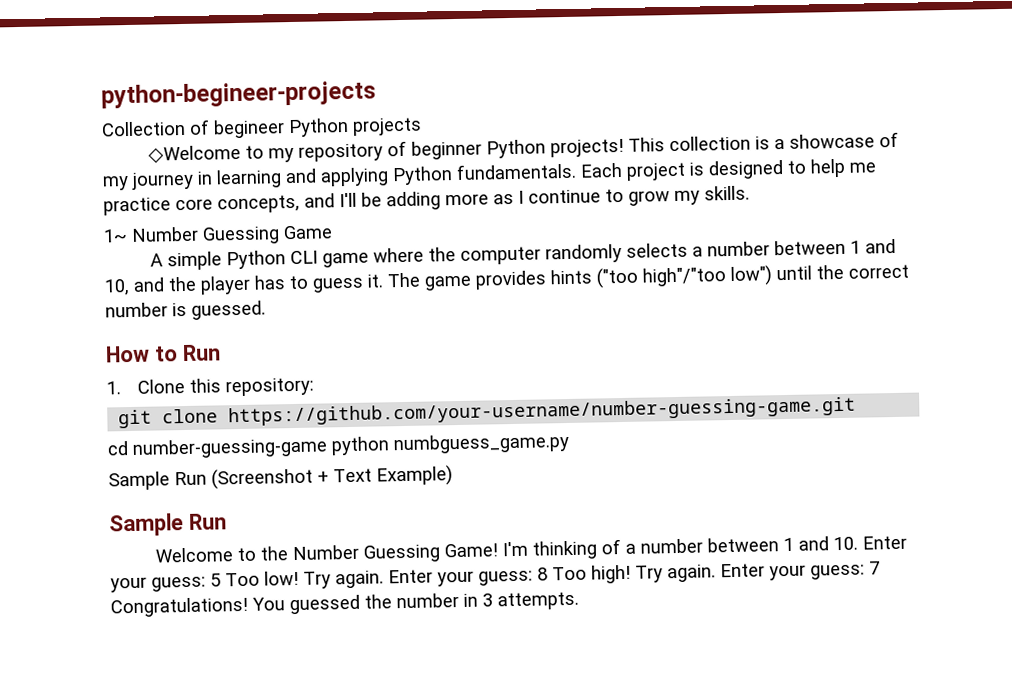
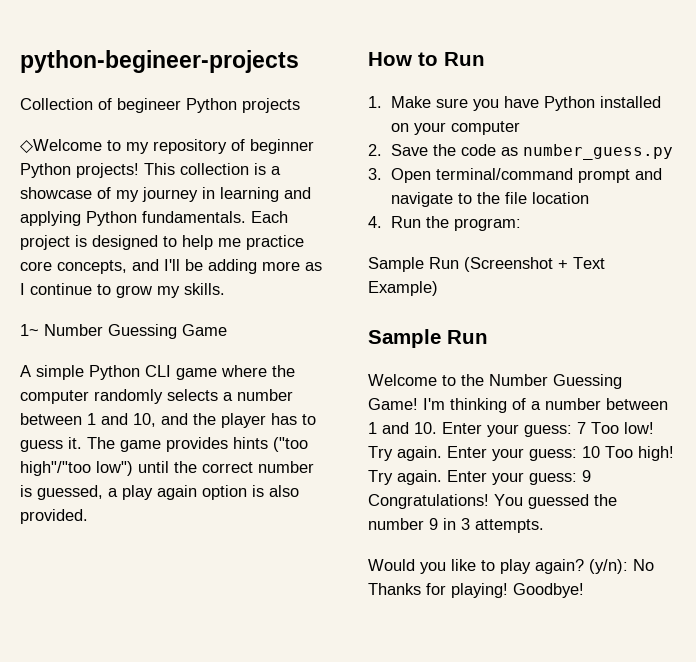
[191,300,266,320] [106,344,221,363] [106,377,314,397] [118,396,857,429] [107,432,570,459] guessed. // How to Run // 1. Clone this repository: // git clone https://github.com/your-username/number-guessing-game.git // cd number-guessing-game python numbguess_game.py -> [37,485,299,500] [20,509,88,524] [368,52,485,66] [368,96,661,111] [390,121,520,135] [368,144,673,160] [368,168,662,183] [390,192,589,207] [368,216,521,231] guessed, a play again option is also provided. // How to Run // 1. Make sure you have Python installed on your computer // 2. Save the code as number_guess.py // 3. Open terminal/command prompt and navigate to the file location // 4. Run the program:
[210,573,221,587] 5 -> [577,422,586,434] 7
[537,567,548,581] 8 -> [582,446,600,458] 10
[869,561,880,575] 7 -> [582,470,591,482] 9
(459, 601) none -> [429,518,438,530] 9
(579, 601) none -> [368,559,654,574] [368,583,584,598] // Would you like to play again? (y/n): No Thanks for playing! Goodbye!

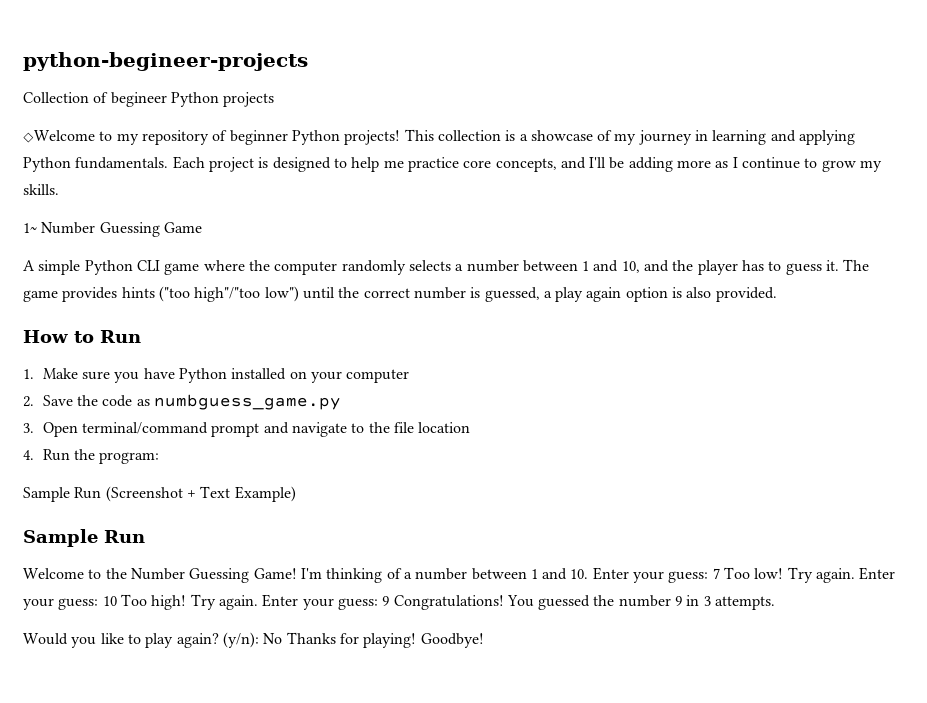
[522,144,673,160] number_guess.py -> [154,394,342,410] numbguess_game.py

